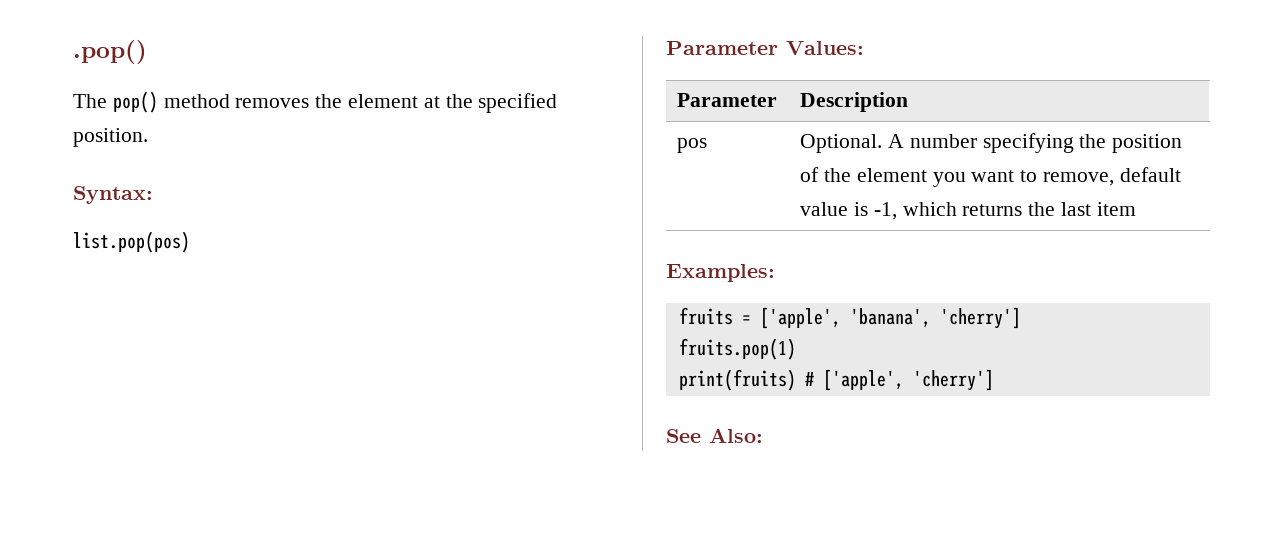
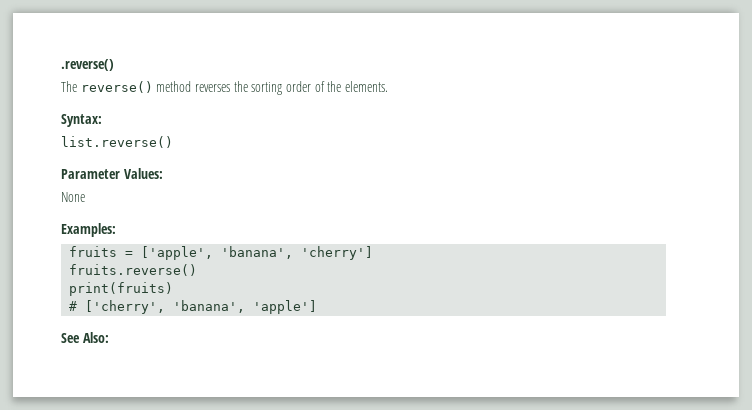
[73,40,147,64] .pop() -> [61,59,114,71] .reverse()
[112,91,558,113] [73,128,148,147] pop() method removes the element at the specified position. -> [80,81,388,95] reverse() method reverses the sorting order of the elements.
[73,231,190,253] list.pop(pos) -> [61,136,173,148] list.reverse()
[677,93,778,107] [800,92,909,112] [677,138,708,153] [800,133,1183,153] [800,167,1181,187] [800,202,1136,220] // Parameter | Description // pos | Optional. A number specifying the position of the element you want to remove, default value is -1, which returns the last item -> [61,192,85,202] // None
[678,338,796,360] fruits.pop(1) -> [69,264,198,276] fruits.reverse()
[804,369,994,391] # ['apple', 'cherry'] -> [69,300,318,314] // # ['cherry', 'banana', 'apple']

